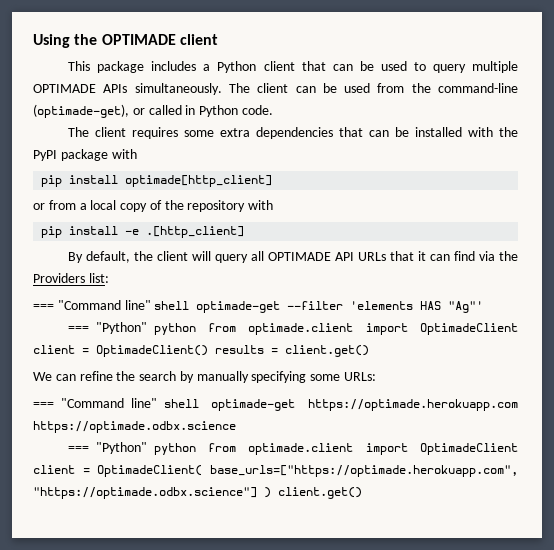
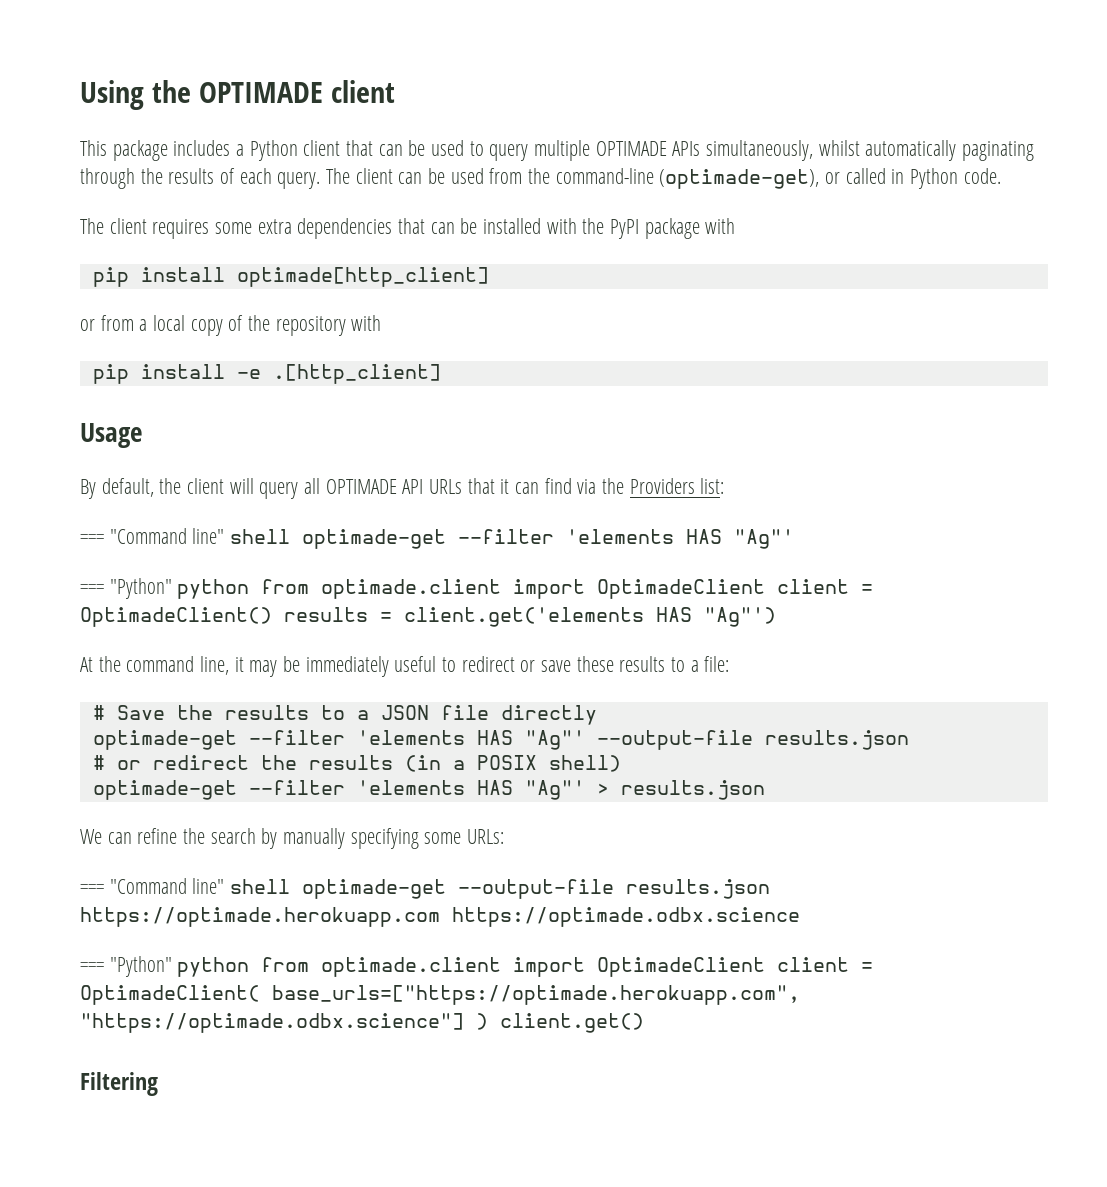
[134,83,222,95] simultaneously. -> [706,140,1035,161] [80,168,321,189] simultaneously, whilst automatically paginating through the results of each query.
(245, 232) none -> [80,423,142,448] // Usage
[285,345,369,357] client.get() -> [404,607,776,627] [80,656,730,677] [92,705,597,725] [92,730,909,750] [92,755,621,772] [92,780,765,800] client.get('elements HAS "Ag"') // At the command line, it may be immediately useful to redirect or save these results to a file: // # Save the results to a JSON file directly // optimade-get --filter 'elements HAS "Ag"' --output-file results.json // # or redirect the results (in a POSIX shell) // optimade-get --filter 'elements HAS "Ag"' > results.json
(296, 405) none -> [458,879,771,899] --output-file results.json
(362, 493) none -> [80,1072,158,1096] // Filtering

